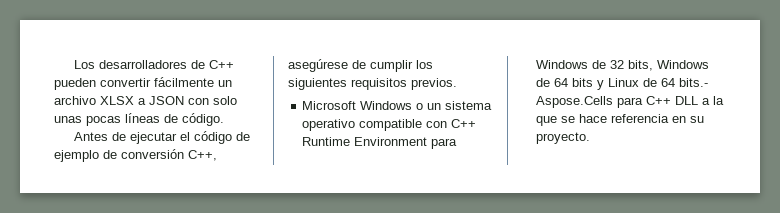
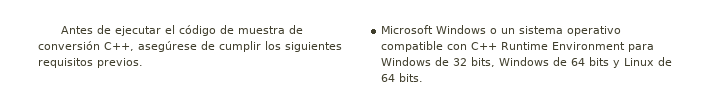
[74,60,235,69] [54,77,232,90] [54,96,237,105] [54,113,224,126] Los desarrolladores de C++ pueden convertir fácilmente un archivo XLSX a JSON con solo unas pocas líneas de código. // -> (61, 30) none
[54,150,99,162] ejemplo -> [238,26,286,34] muestra
[679,78,709,87] [536,96,725,108] [536,114,705,126] [536,132,591,144] bits.- Aspose.Cells para C++ DLL a la que se hace referencia en su proyecto. -> [399,73,424,82] bits.

